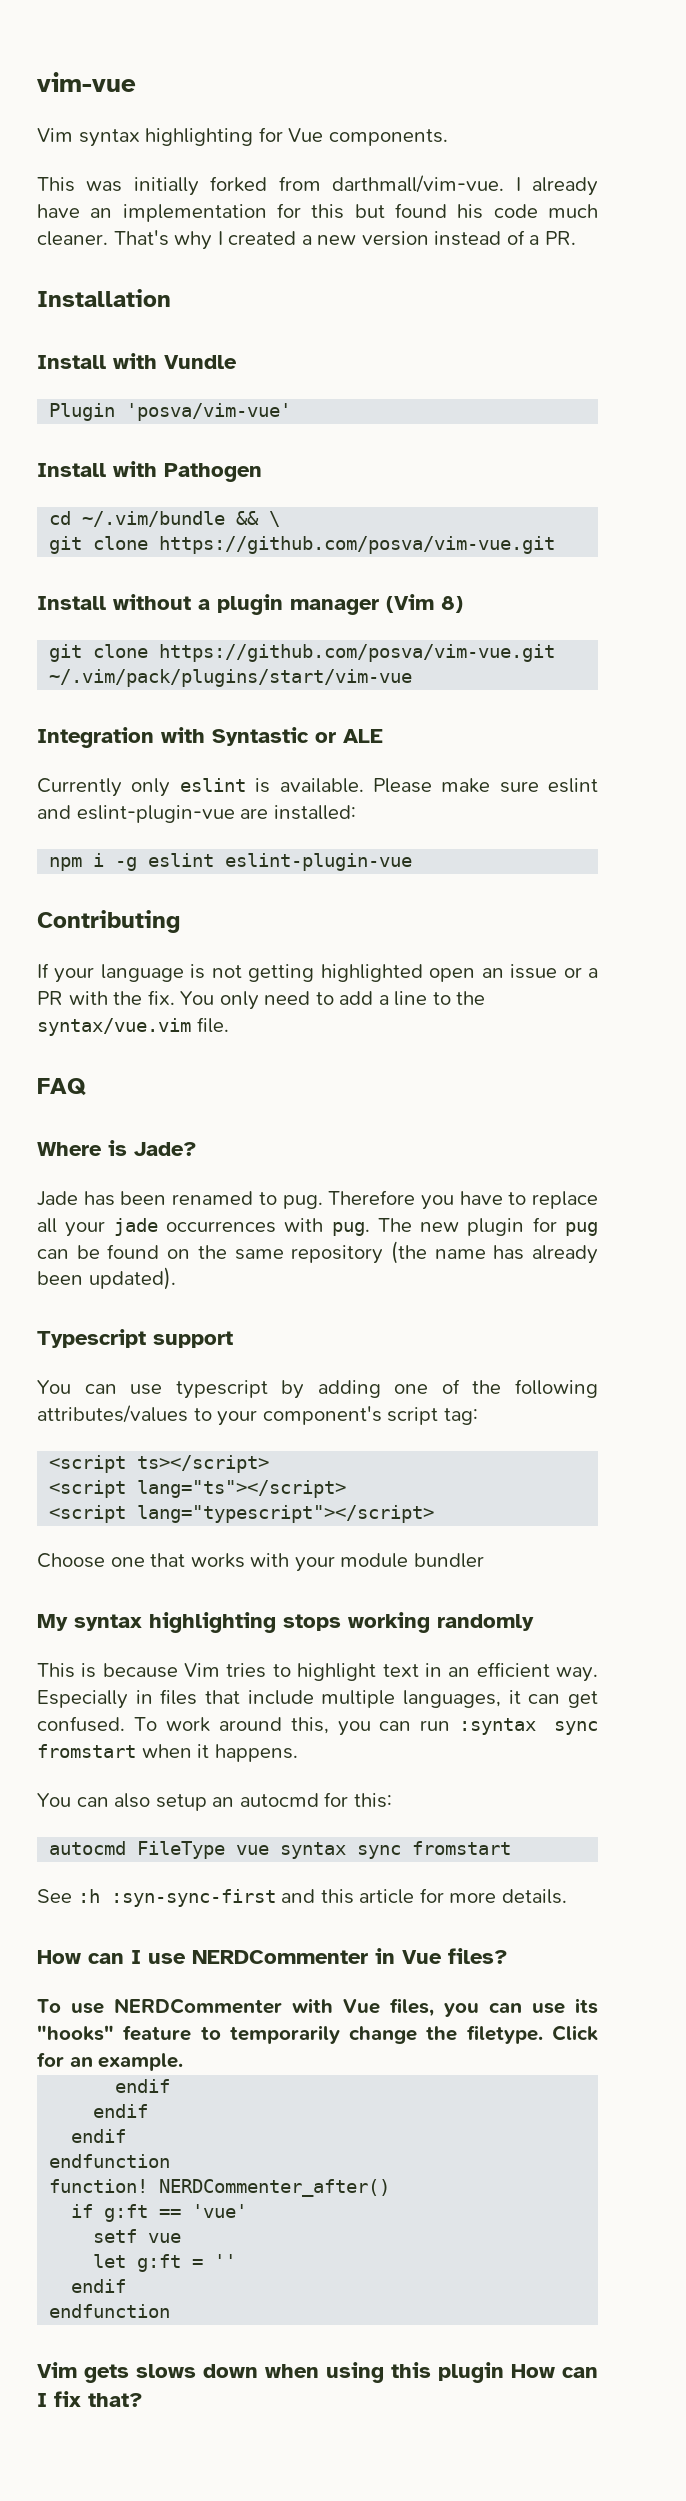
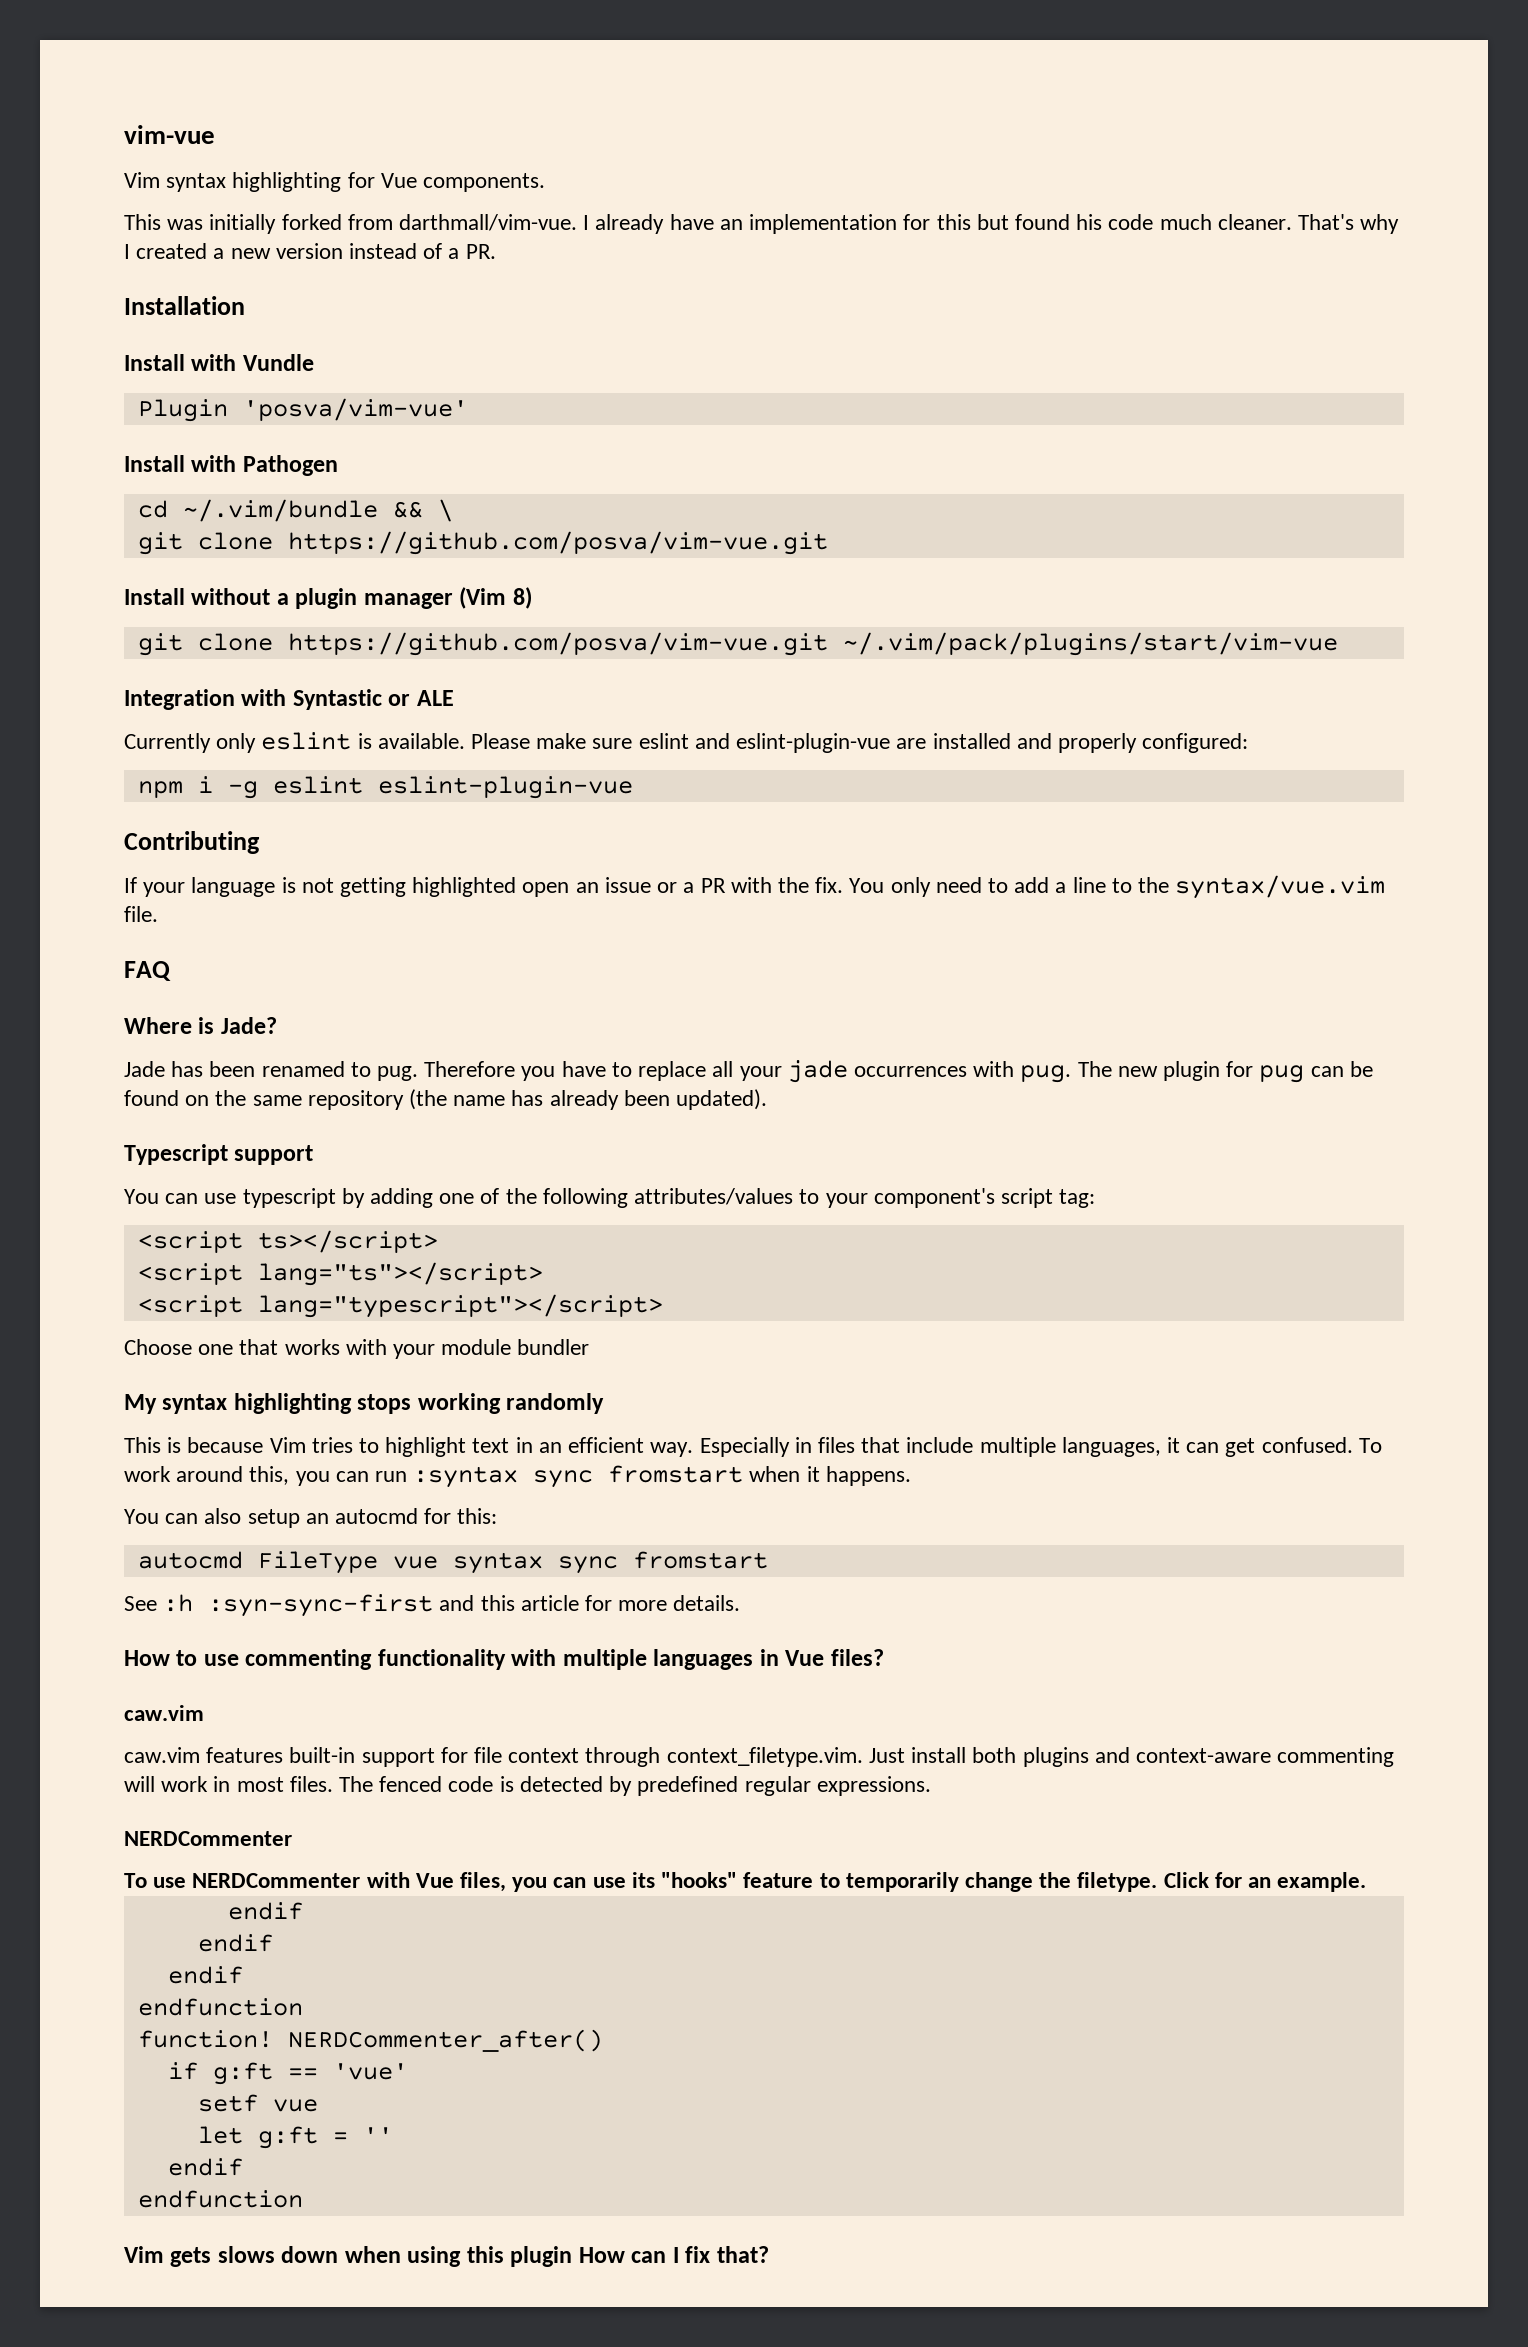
[273,805,356,820] installed: -> [932,733,1249,753] installed and properly configured:
[88,1948,508,1964] can I use NERDCommenter in Vue files? -> [176,1649,884,1670] [124,1705,204,1721] [124,1747,1395,1767] [124,1776,931,1796] [124,1831,292,1846] to use commenting functionality with multiple languages in Vue files? // caw.vim // caw.vim features built-in support for file context through context_filetype.vim. Just install both plugins and context-aware commenting will work in most files. The fenced code is detected by predefined regular expressions. // NERDCommenter

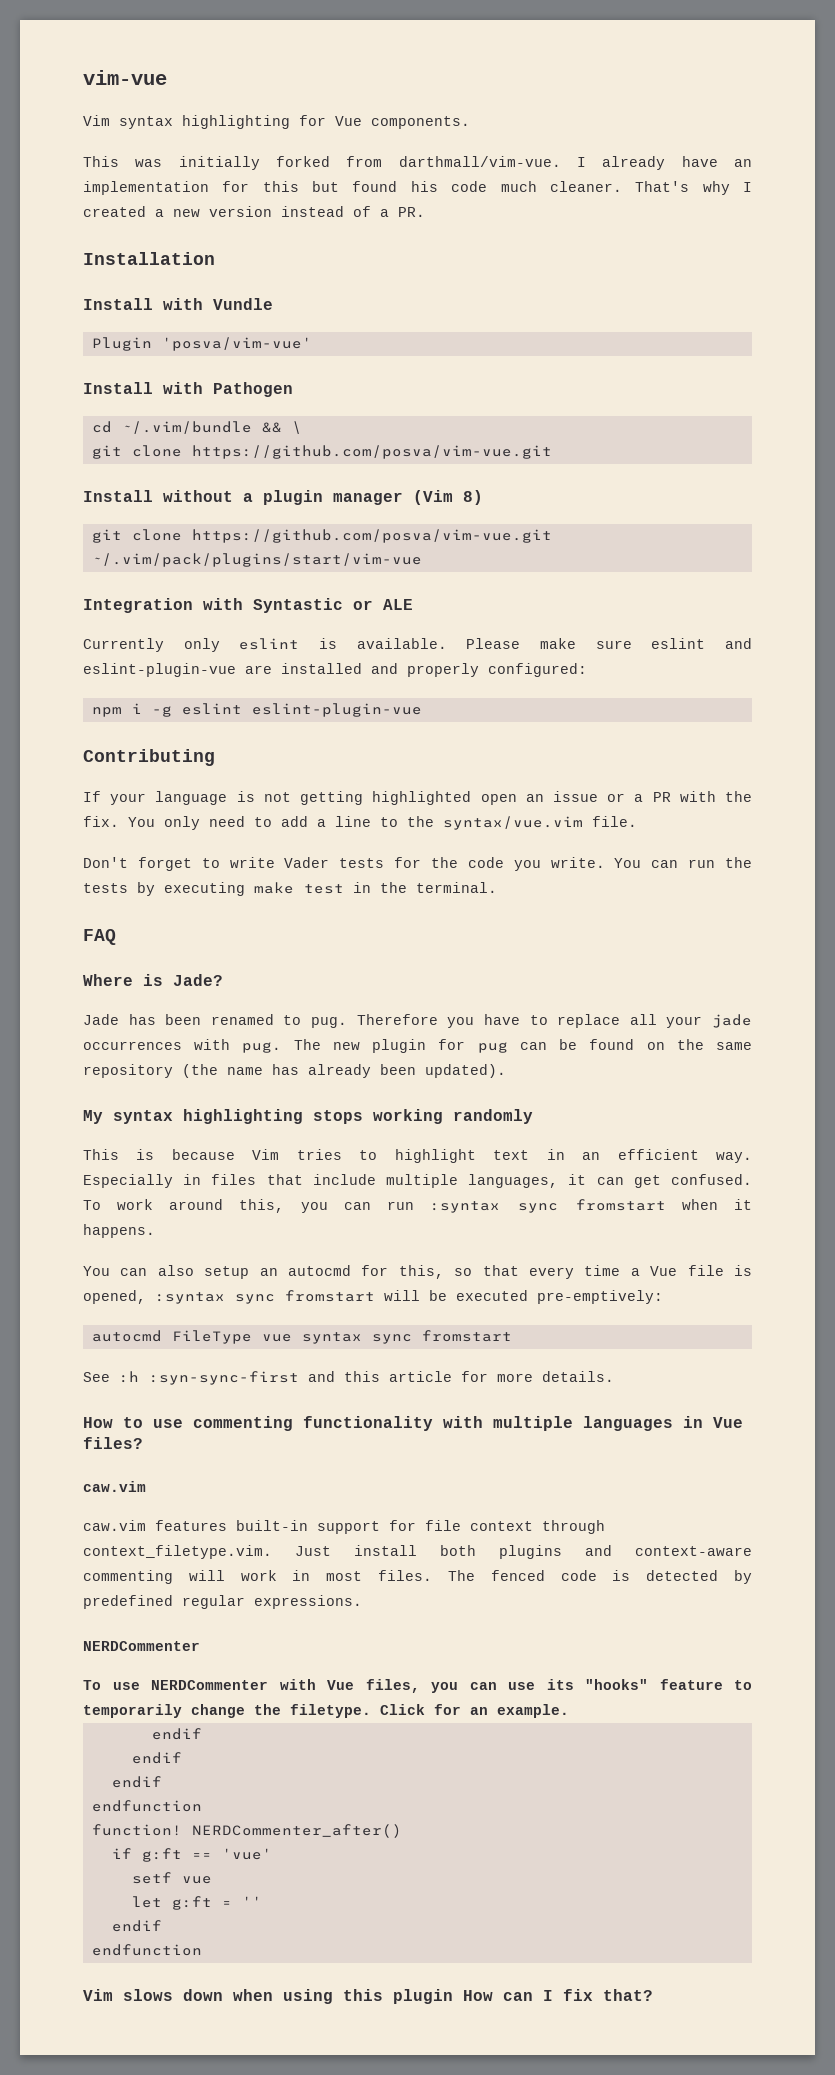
(158, 914) none -> [83,857,752,871] [83,882,497,896] // Don't forget to write Vader tests for the code you write. You can run the tests by executing make test in the terminal.
[124,1144,314,1165] [124,1188,1096,1208] [137,1230,438,1253] [137,1262,543,1286] [137,1294,663,1318] [124,1339,590,1359] // Typescript support // You can use typescript by adding one of the following attributes/values to your component's script tag: // <script ts></script> // <script lang="ts"></script> // <script lang="typescript"></script> // Choose one that works with your module bundler -> (506, 1071) none
[457,1508,498,1524] this: -> [398,1265,752,1279] [83,1290,663,1304] this, so that every time a Vue file is opened, :syntax sync fromstart will be executed pre-emptively:
[170,2247,212,2267] gets -> (113, 1995) none

